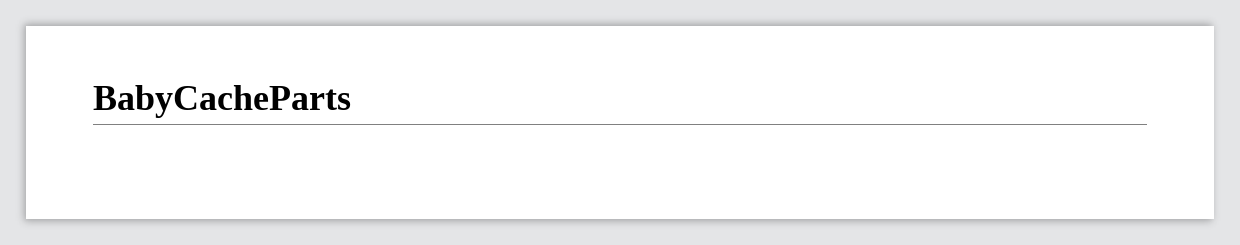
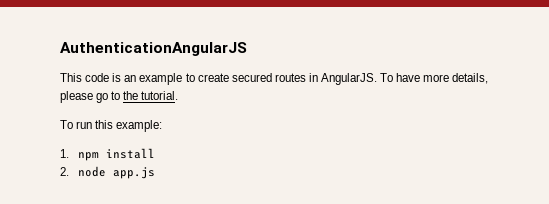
[93,85,351,118] BabyCacheParts -> [60,42,247,56] [60,73,489,85] [60,91,179,103] [60,120,163,132] [60,148,155,161] [60,166,155,179] AuthenticationAngularJS // This code is an example to create secured routes in AngularJS. To have more details, please go to the tutorial. // To run this example: // 1. npm install // 2. node app.js

